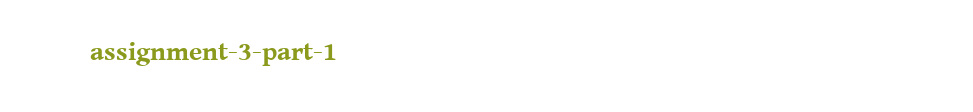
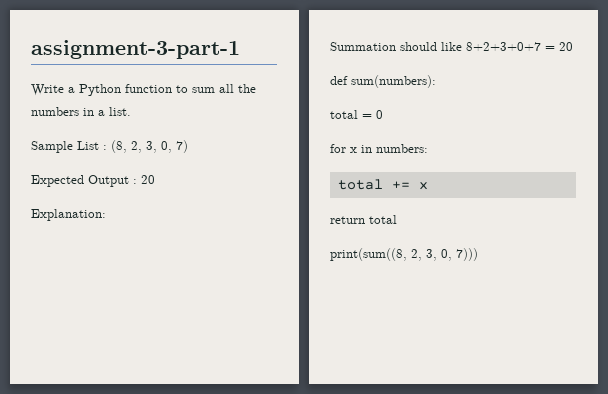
(337, 54) none -> [31,84,256,96] [31,107,131,116] [31,140,188,153] [31,175,155,187] [31,209,106,221] [330,42,573,51] [330,75,436,88] [330,110,383,119] [330,144,428,153] [337,179,428,190] [330,215,397,224] [330,248,478,261] // Write a Python function to sum all the numbers in a list. // Sample List : (8, 2, 3, 0, 7) // Expected Output : 20 // Explanation: // Summation should like 8+2+3+0+7 = 20 // def sum(numbers): // total = 0 // for x in numbers: // total += x // return total // print(sum((8, 2, 3, 0, 7)))

